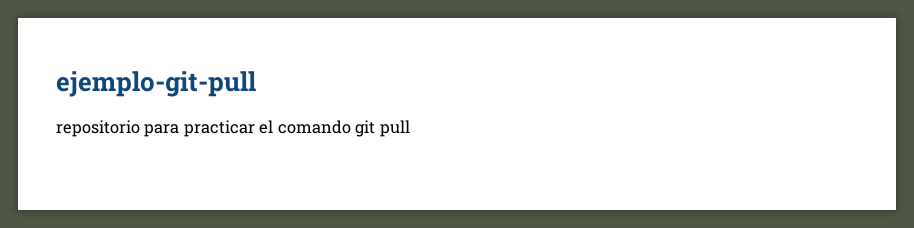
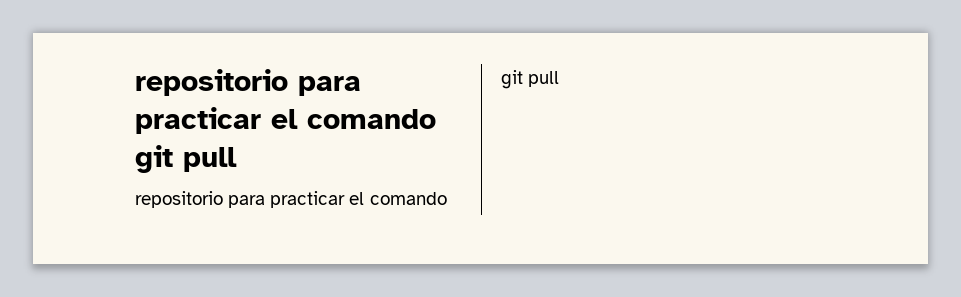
[56,71,256,97] ejemplo-git-pull -> [135,69,361,96] [135,107,436,134] [135,145,237,173] repositorio para practicar el comando git pull

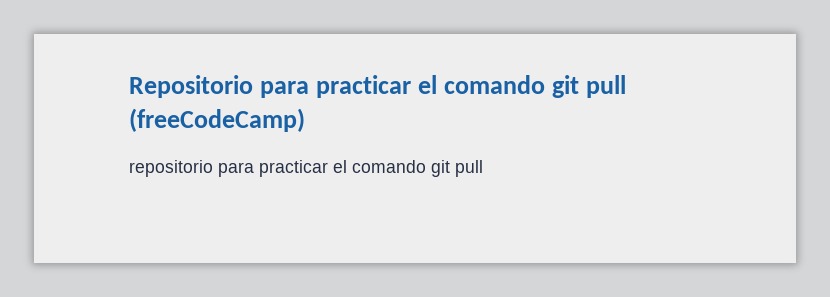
[135,69,361,96] [135,107,436,134] [135,145,237,173] repositorio para practicar el comando git pull -> [129,75,627,98] [129,108,305,132] Repositorio para practicar el comando git pull (freeCodeCamp)

